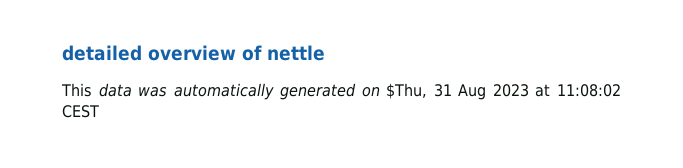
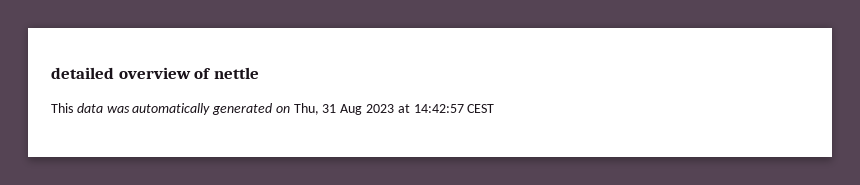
[386,83,428,99] $Thu, -> [293,103,319,115] Thu,
[557,84,621,97] 11:08:02 -> [413,104,464,113] 14:42:57

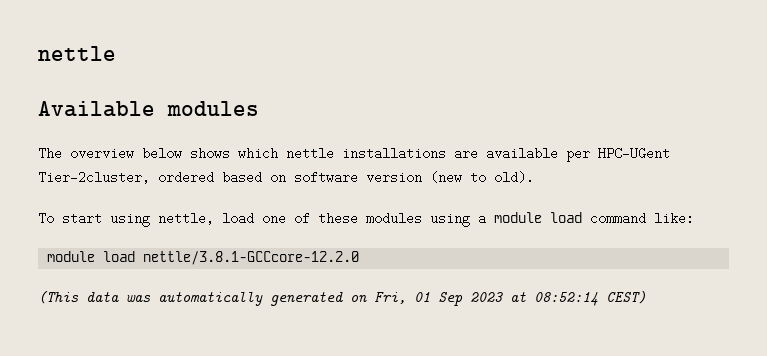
[51,67,259,79] [51,103,73,113] detailed overview of nettle // This -> [38,46,116,61] [38,101,259,117] [38,147,670,162] [38,171,534,184] [38,212,694,227] [47,251,360,265] [38,290,79,304] nettle // Available modules // The overview below shows which nettle installations are available per HPC-UGent Tier-2cluster, ordered based on software version (new to old). // To start using nettle, load one of these modules using a module load command like: // module load nettle/3.8.1-GCCcore-12.2.0 // (This
[293,103,495,115] Thu, 31 Aug 2023 at 14:42:57 CEST -> [374,290,646,306] Fri, 01 Sep 2023 at 08:52:14 CEST)

